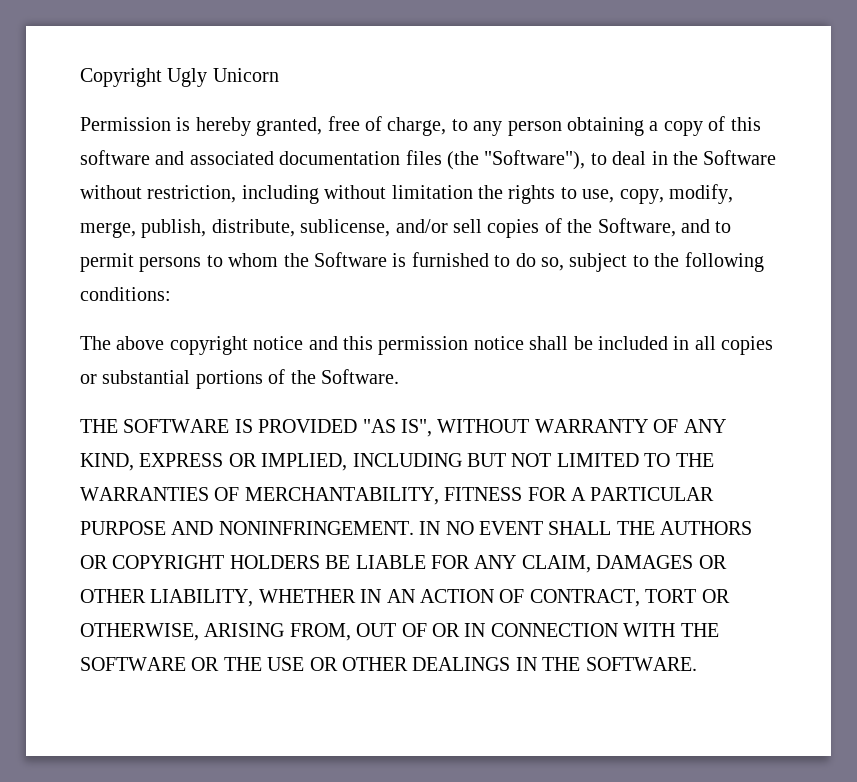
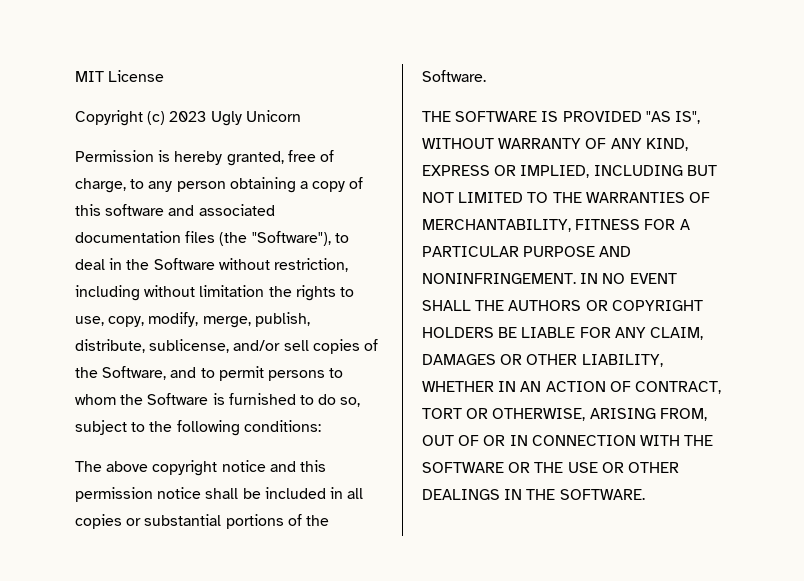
[80,68,162,87] Copyright -> [75,70,165,82] [75,110,207,126] MIT License // Copyright (c) 2023

